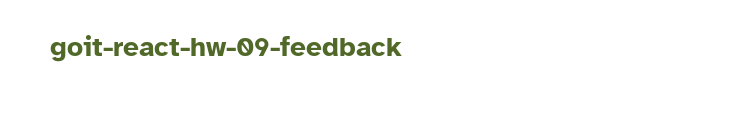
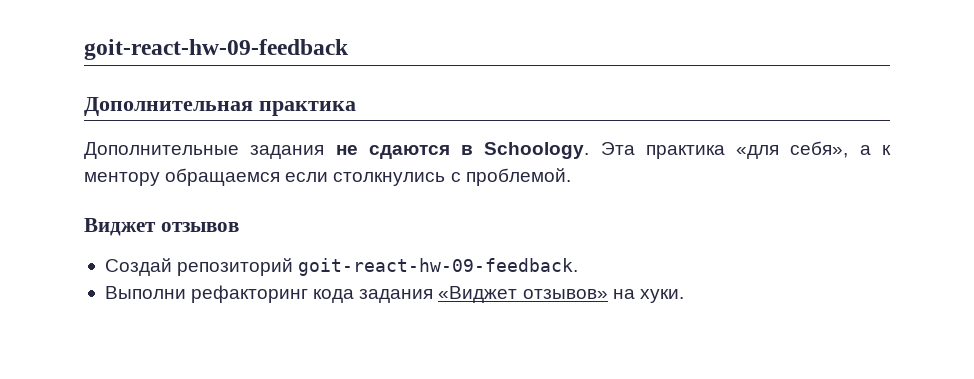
(402, 48) none -> [84,97,356,116] [84,141,891,159] [84,168,571,186] [84,218,239,236] [104,258,579,276] [104,285,684,303] // Дополнительная практика // Дополнительные задания не сдаются в Schoology. Эта практика «для себя», а к ментору обращаемся если столкнулись с проблемой. // Виджет отзывов // Создай репозиторий goit-react-hw-09-feedback. // Выполни рефакторинг кода задания «Виджет отзывов» на хуки.

